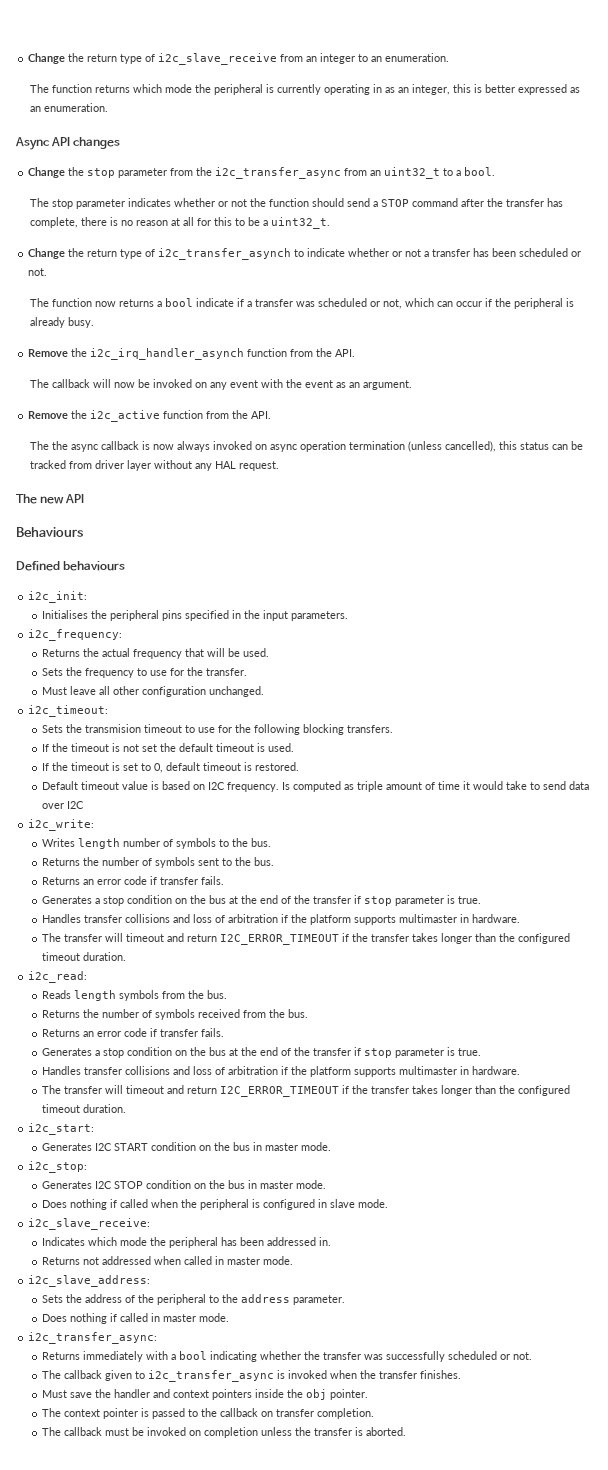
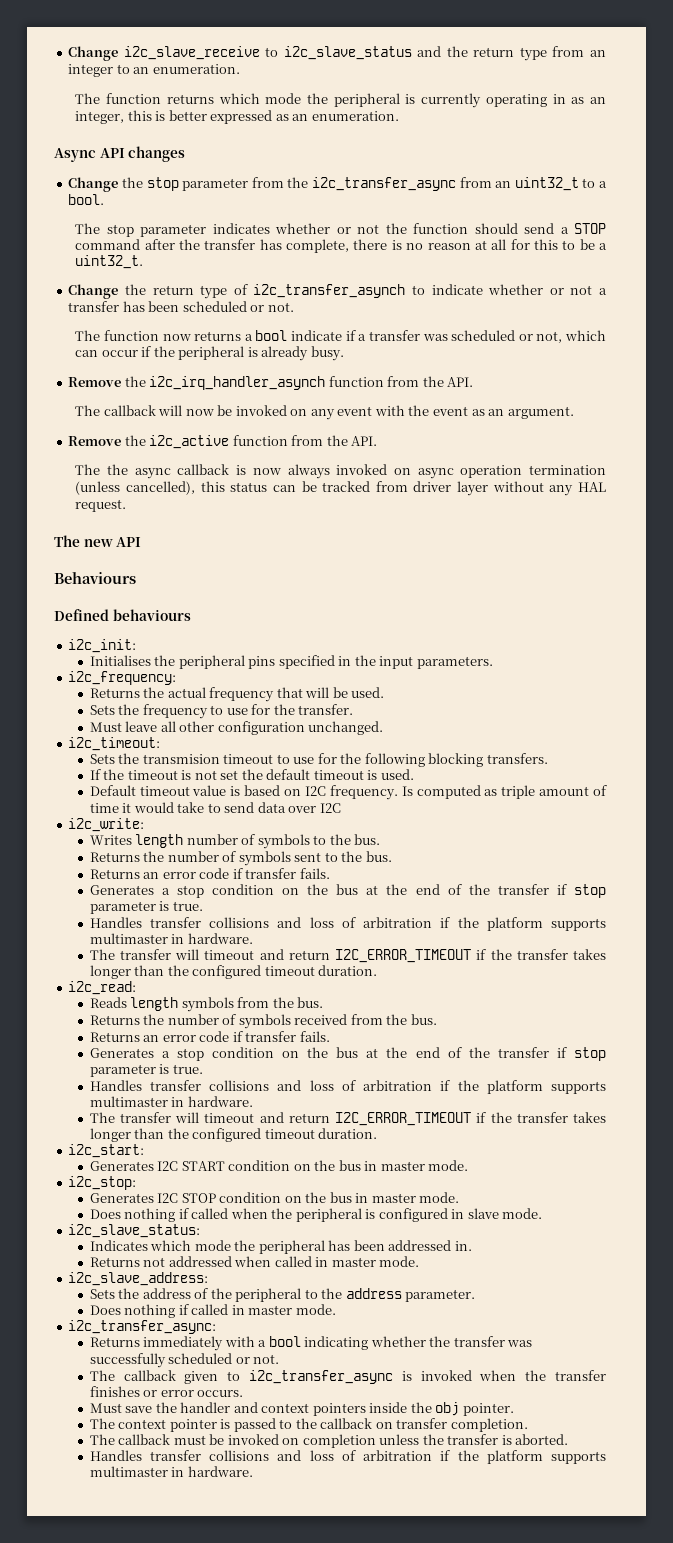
[28,53,278,65] Change the return type of i2c_slave_receive -> [68,46,547,61] Change i2c_slave_receive to i2c_slave_status and the return type
[41,762,299,773] // If the timeout is set to 0, default timeout is restored. -> (414, 774) none
[28,1218,151,1230] i2c_slave_receive: -> [68,1224,201,1238] i2c_slave_status:
[419,1370,461,1379] finishes. -> [89,1386,244,1397] finishes or error occurs.
(406, 1431) none -> [89,1450,606,1464] [89,1466,253,1477] // Handles transfer collisions and loss of arbitration if the platform supports multimaster in hardware.

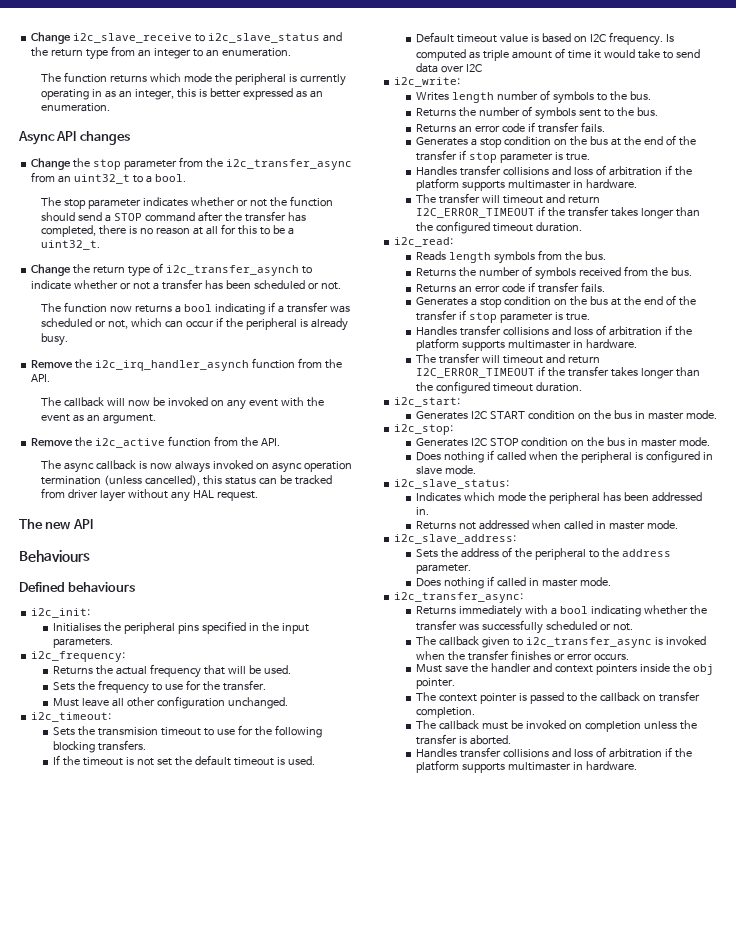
[286,239,350,253] complete, -> [40,225,96,237] completed,
[291,330,343,341] indicate -> [214,303,265,315] indicating
[107,464,129,475] the -> (61, 464) none

